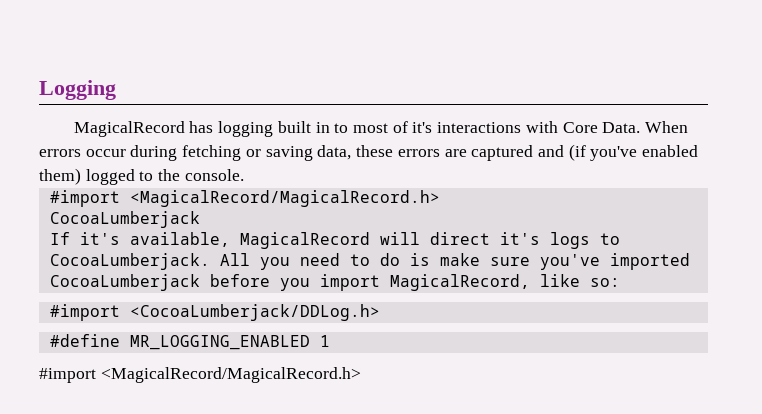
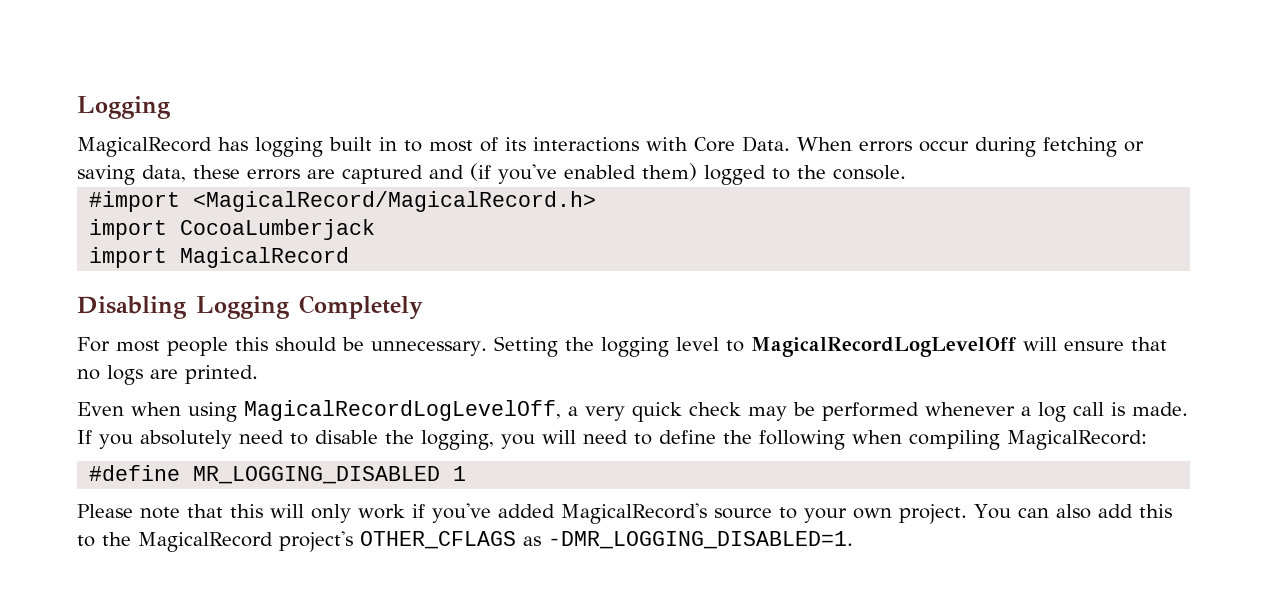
[412,122,433,133] it's -> [505,137,526,151] its
(440, 198) none -> [89,219,168,240] import
[49,232,620,249] [49,253,690,270] [49,274,620,291] [49,304,380,321] If it's available, MagicalRecord will direct it's logs to CocoaLumberjack. All you need to do is make sure you've imported CocoaLumberjack before you import MagicalRecord, like so: // #import <CocoaLumberjack/DDLog.h> -> [89,247,350,268] [77,295,423,320] [77,336,1167,357] [77,365,258,385] [77,400,1188,422] [77,430,1147,450] import MagicalRecord // Disabling Logging Completely // For most people this should be unnecessary. Setting the logging level to MagicalRecordLogLevelOff will ensure that no logs are printed. // Even when using MagicalRecordLogLevelOff, a very quick check may be performed whenever a log call is made. If you absolutely need to disable the logging, you will need to define the following when compiling MagicalRecord:
[129,335,310,350] MR_LOGGING_ENABLED -> [193,466,441,484] MR_LOGGING_DISABLED
[39,367,361,383] #import <MagicalRecord/MagicalRecord.h> -> [77,503,1172,524] [77,531,853,552] Please note that this will only work if you've added MagicalRecord's source to your own project. You can also add this to the MagicalRecord project's OTHER_CFLAGS as -DMR_LOGGING_DISABLED=1.

